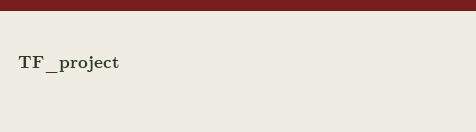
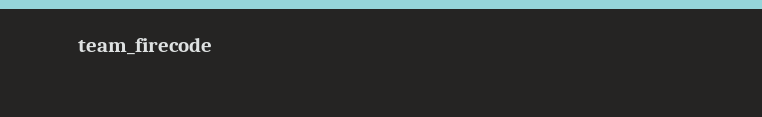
[18,56,120,73] TF_project -> [78,37,212,55] team_firecode

